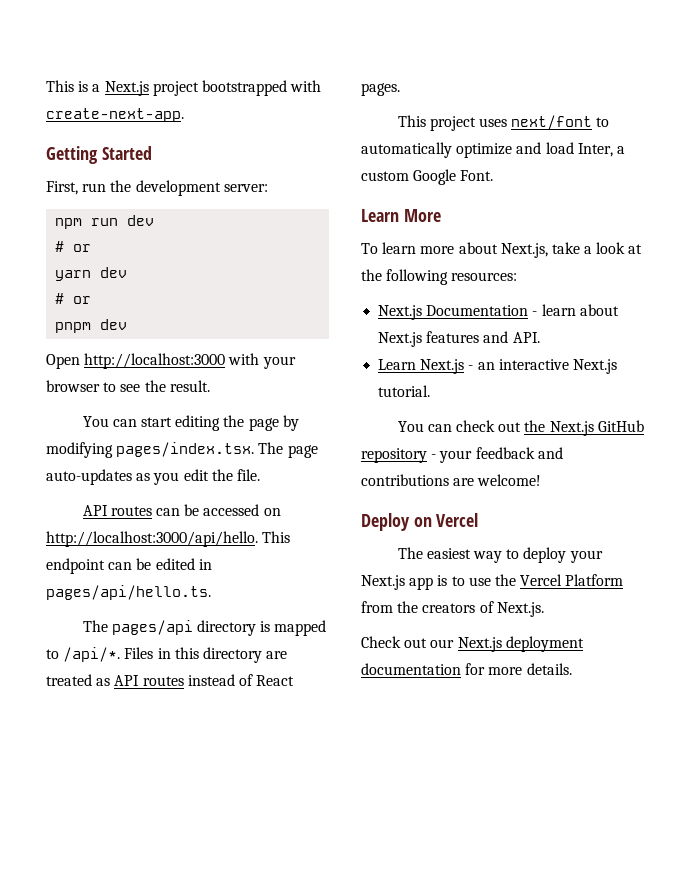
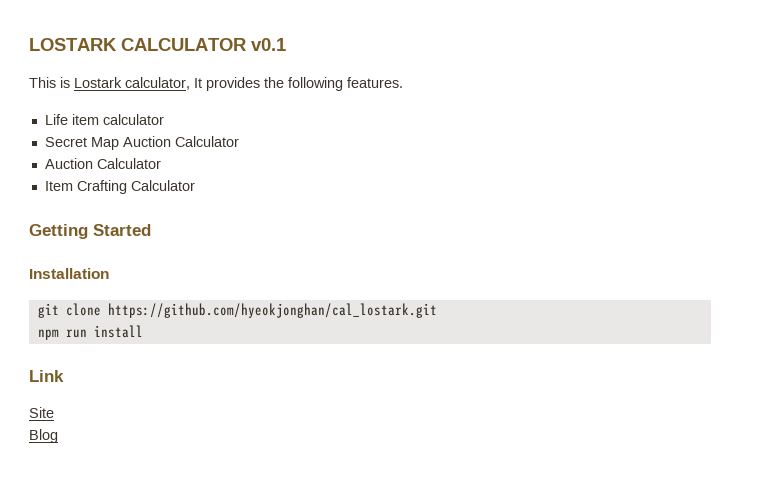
[46,80,322,96] [46,108,184,122] [46,146,152,164] [46,180,268,196] [55,215,155,229] [55,241,92,252] [55,267,128,281] [55,293,92,304] [55,319,128,333] [46,353,296,369] [46,380,210,392] [82,415,299,431] [46,442,318,458] [46,469,260,485] [82,504,281,516] [46,531,291,547] [46,558,212,574] [46,585,211,600] [82,620,327,636] [46,647,288,663] [46,674,295,686] [361,83,400,96] [397,115,610,131] [361,142,625,158] [361,169,494,185] [361,209,441,222] [361,242,643,258] [361,269,518,285] [378,304,619,320] [378,331,540,347] [378,359,617,374] [378,385,431,397] [397,420,644,436] [361,447,563,463] [361,474,542,486] [361,513,479,531] [397,547,603,563] [361,574,624,590] [361,601,544,617] [361,636,584,652] [361,663,572,675] This is a Next.js project bootstrapped with create-next-app. // Getting Started // First, run the development server: // npm run dev // # or // yarn dev // # or // pnpm dev // Open http://localhost:3000 with your browser to see the result. // You can start editing the page by modifying pages/index.tsx. The page auto-updates as you edit the file. // API routes can be accessed on http://localhost:3000/api/hello. This endpoint can be edited in pages/api/hello.ts. // The pages/api directory is mapped to /api/*. Files in this directory are treated as API routes instead of React pages. // This project uses next/font to automatically optimize and load Inter, a custom Google Font. // Learn More // To learn more about Next.js, take a look at the following resources: // Next.js Documentation - learn about Next.js features and API. // Learn Next.js - an interactive Next.js tutorial. // You can check out the Next.js GitHub repository - your feedback and contributions are welcome! // Deploy on Vercel // The easiest way to deploy your Next.js app is to use the Vercel Platform from the creators of Next.js. // Check out our Next.js deployment documentation for more details. -> [29,38,286,51] [29,77,403,91] [44,114,164,125] [44,136,239,150] [44,158,161,169] [44,180,195,194] [29,224,151,239] [29,268,109,279] [37,303,437,318] [37,325,143,340] [29,370,64,382] [29,407,54,418] [29,429,58,443] LOSTARK CALCULATOR v0.1 // This is Lostark calculator, It provides the following features. // Life item calculator // Secret Map Auction Calculator // Auction Calculator // Item Crafting Calculator // Getting Started // Installation // git clone https://github.com/hyeokjonghan/cal_lostark.git // npm run install // Link // Site // Blog

